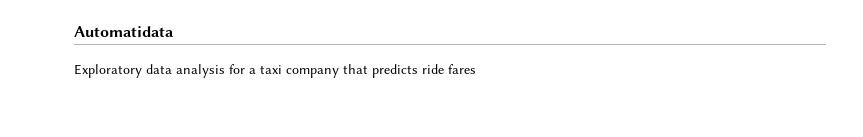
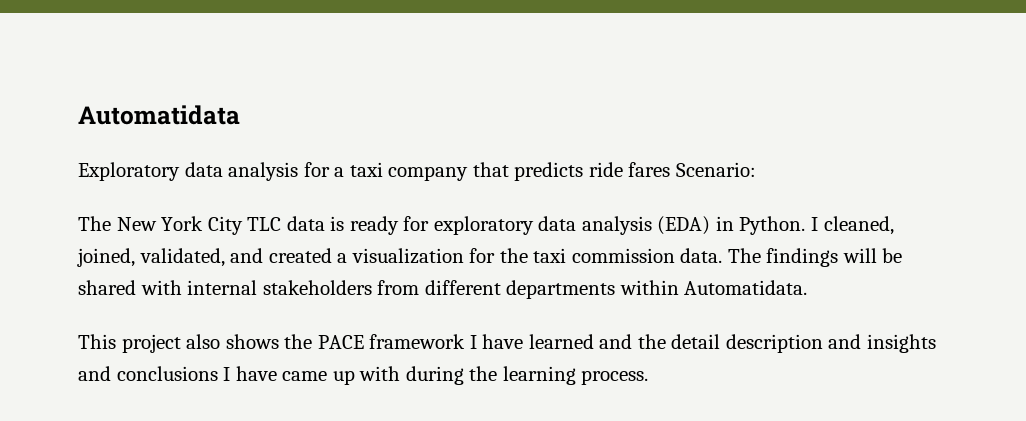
(476, 69) none -> [675,162,756,177] [78,216,894,235] [77,248,903,267] [78,280,808,299] [78,334,937,353] [78,366,649,385] Scenario: // The New York City TLC data is ready for exploratory data analysis (EDA) in Python. I cleaned, joined, validated, and created a visualization for the taxi commission data. The findings will be shared with internal stakeholders from different departments within Automatidata. // This project also shows the PACE framework I have learned and the detail description and insights and conclusions I have came up with during the learning process.

